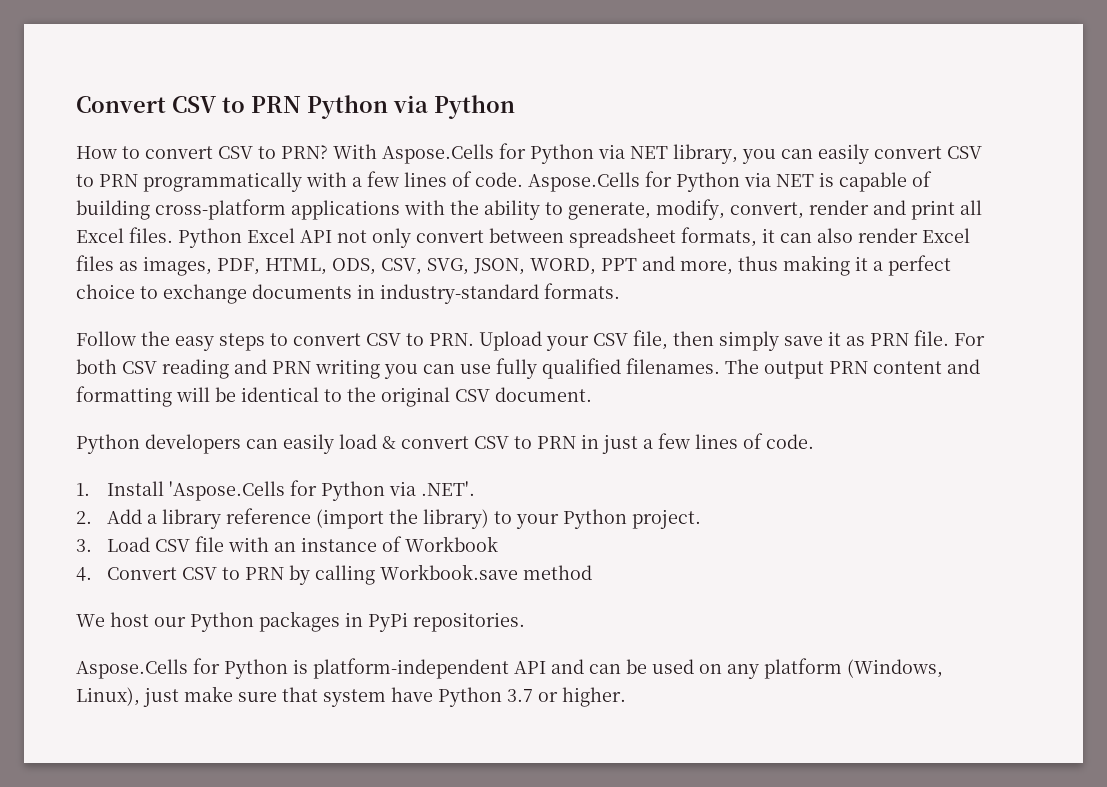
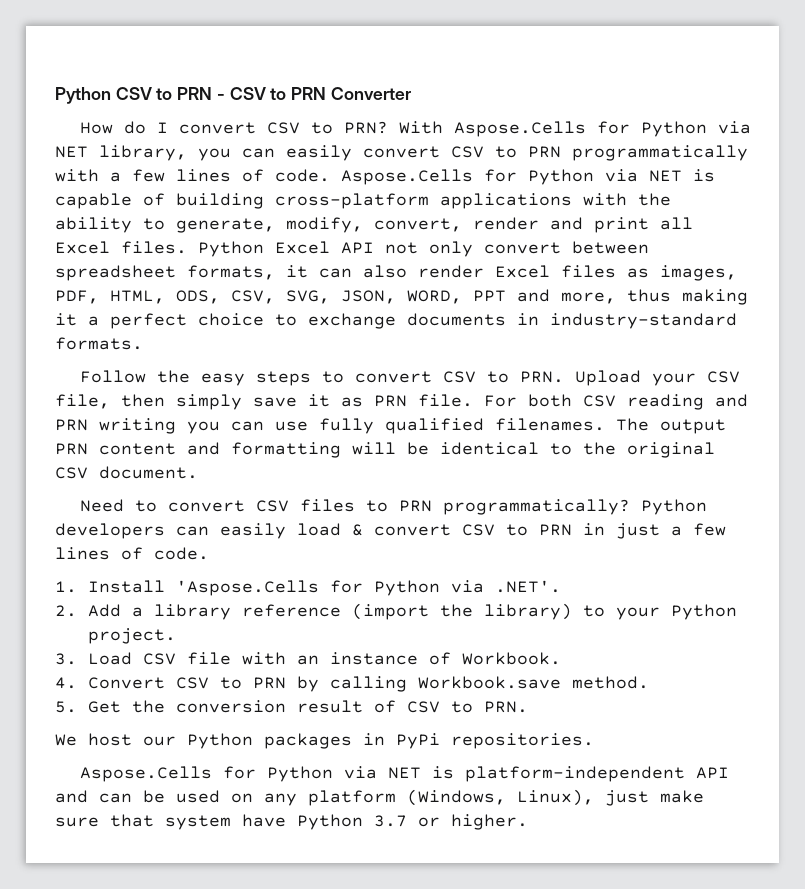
[76,95,515,119] Convert CSV to PRN Python via Python -> [55,87,411,104] Python CSV to PRN - CSV to PRN Converter
[122,146,140,159] to -> [123,121,168,134] do I
(592, 394) none -> [79,499,630,515] Need to convert CSV files to PRN programmatically?
[405,536,499,552] Workbook -> [461,652,561,665] Workbook.
[523,565,593,580] method -> [571,676,649,689] [55,700,528,713] method. // 5. Get the conversion result of CSV to PRN.
(288, 669) none -> [343,766,421,779] via NET

